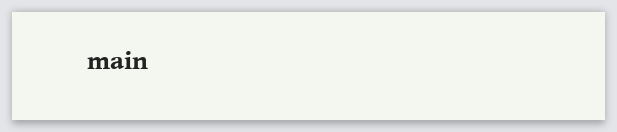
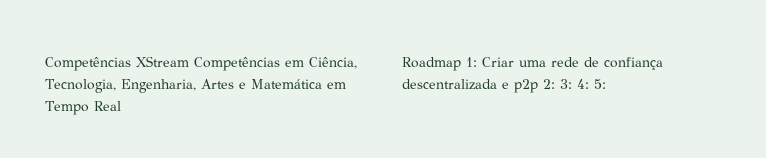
[87,51,148,69] main -> [45,56,357,71] [45,79,346,93] [45,101,121,115] [402,57,663,71] [402,79,606,93] Competências XStream Competências em Ciência, Tecnologia, Engenharia, Artes e Matemática em Tempo Real // Roadmap 1: Criar uma rede de confiança descentralizada e p2p 2: 3: 4: 5:

